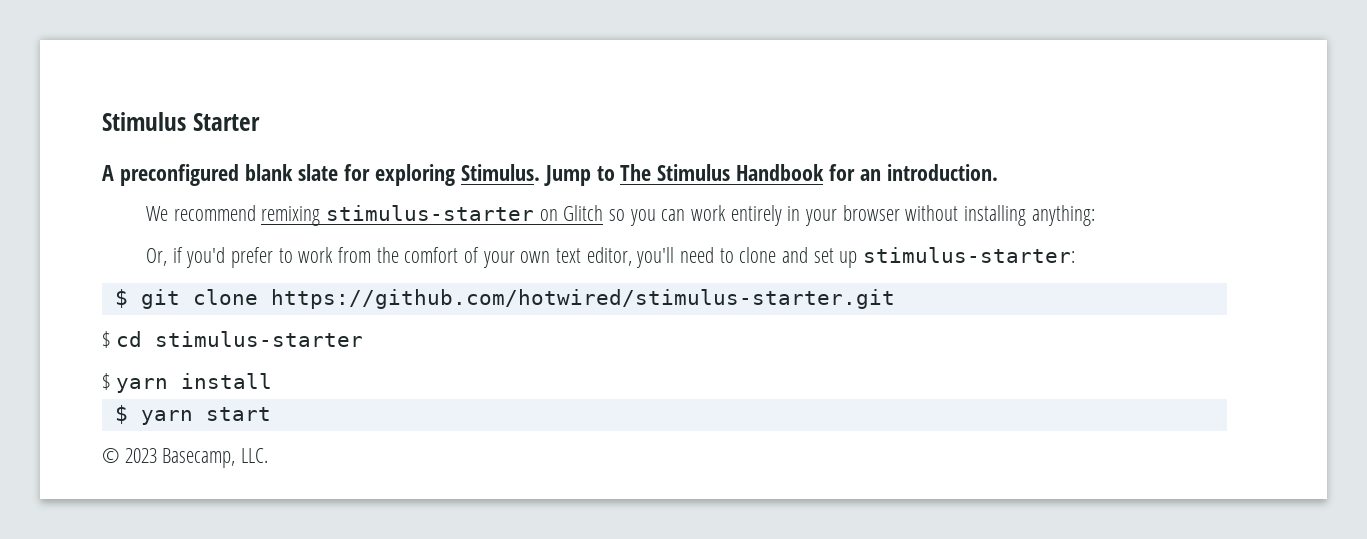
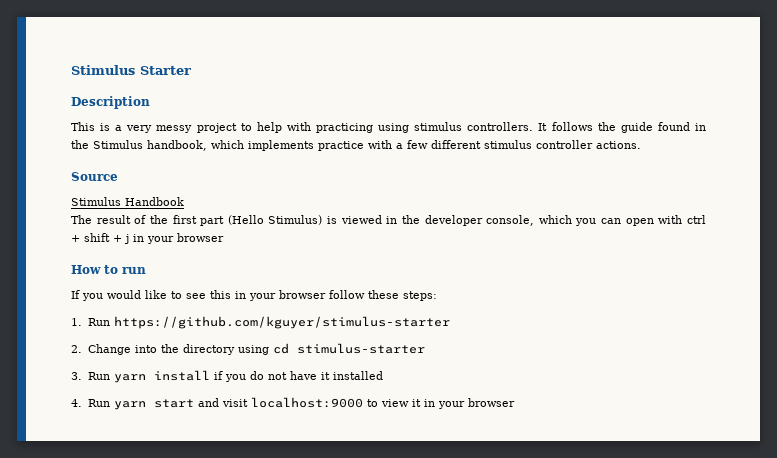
[102,164,999,186] [146,205,1095,226] [146,247,1076,268] [114,289,895,309] [102,331,110,348] A preconfigured blank slate for exploring Stimulus. Jump to The Stimulus Handbook for an introduction. // We recommend remixing stimulus-starter on Glitch so you can work entirely in your browser without installing anything: // Or, if you'd prefer to work from the comfort of your own text editor, you'll need to clone and set up stimulus-starter: // $ git clone https://github.com/hotwired/stimulus-starter.git // $ -> [71,96,150,109] [71,122,706,133] [71,140,641,151] [71,172,118,181] [71,197,184,206] [71,215,707,226] [71,233,224,244] [71,265,146,274] [71,290,437,301] [71,316,450,329] [71,344,269,355] Description // This is a very messy project to help with practicing using stimulus controllers. It follows the guide found in the Stimulus handbook, which implements practice with a few different stimulus controller actions. // Source // Stimulus Handbook // The result of the first part (Hello Stimulus) is viewed in the developer console, which you can open with ctrl + shift + j in your browser // How to run // If you would like to see this in your browser follow these steps: // 1. Run https://github.com/kguyer/stimulus-starter // 2. Change into the directory using
[102,373,110,390] $ -> [71,372,110,380] 3. Run
[114,405,271,425] [102,448,269,468] // $ yarn start // © 2023 Basecamp, LLC. -> [213,371,383,382] [71,397,515,410] if you do not have it installed // 4. Run yarn start and visit localhost:9000 to view it in your browser

